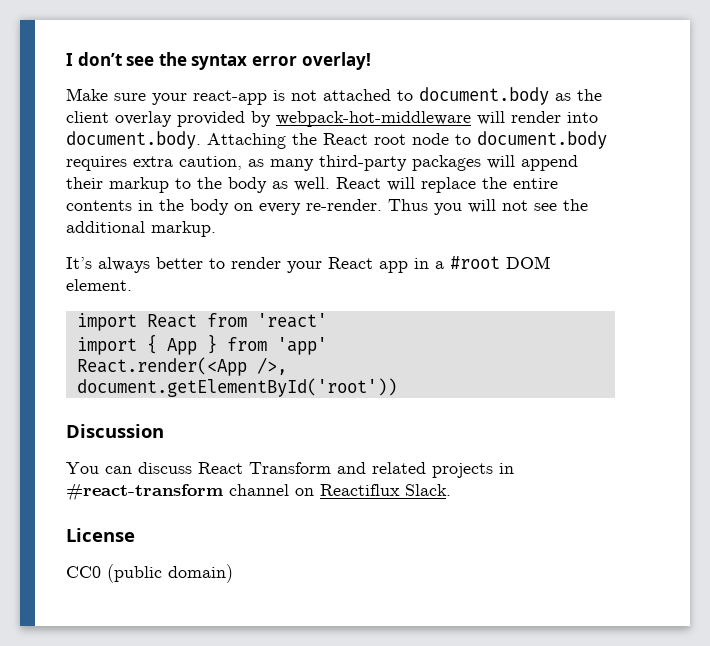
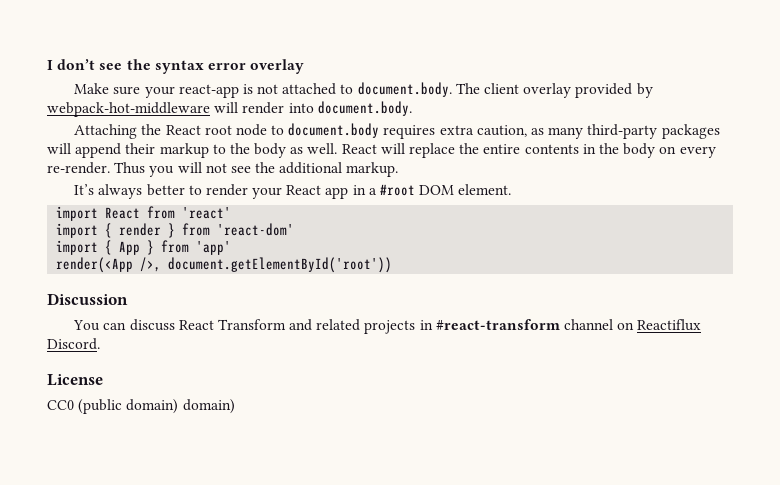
[301,52,371,70] overlay! -> [250,59,305,74] overlay
[419,87,602,105] document.body as the -> [357,82,480,97] document.body. The
(201, 140) none -> (412, 108) //
(327, 320) none -> [56,223,295,238] // import { render } from 'react-dom'
[76,357,247,376] React.render(<App -> [56,257,134,273] render(<App
[405,484,451,496] Slack. -> [47,338,100,350] Discord.
(233, 573) none -> [182,399,235,414] domain)

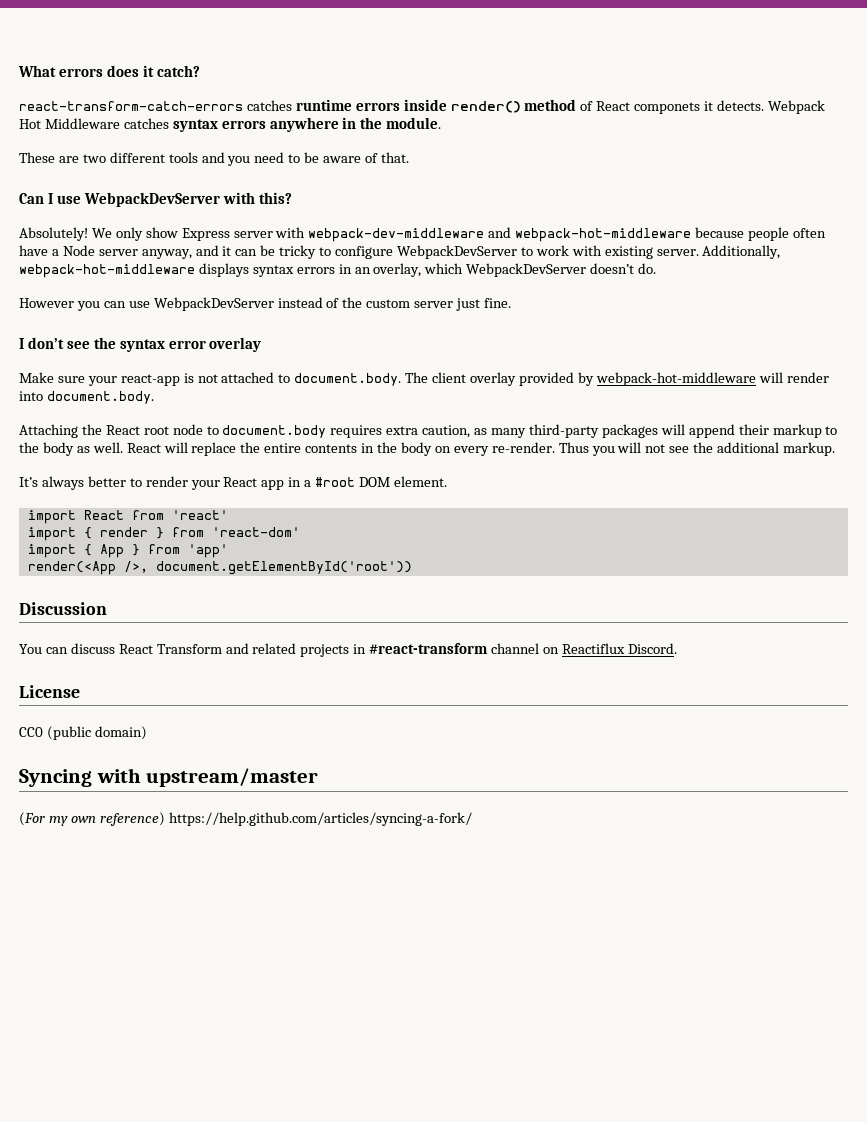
(47, 65) none -> [18,65,200,77] [19,99,825,114] [19,117,442,132] [19,152,409,166] [19,192,292,207] [19,227,826,242] [19,245,781,259] [19,263,657,278] [19,297,512,311] What errors does it catch? // react-transform-catch-errors catches runtime errors inside render() method of React componets it detects. Webpack Hot Middleware catches syntax errors anywhere in the module. // These are two different tools and you need to be aware of that. // Can I use WebpackDevServer with this? // Absolutely! We only show Express server with webpack-dev-middleware and webpack-hot-middleware because people often have a Node server anyway, and it can be tricky to configure WebpackDevServer to work with existing server. Additionally, webpack-hot-middleware displays syntax errors in an overlay, which WebpackDevServer doesn’t do. // However you can use WebpackDevServer instead of the custom server just fine. //
[182,399,235,414] domain) -> [19,768,319,787] [19,812,472,826] // Syncing with upstream/master // (For my own reference) https://help.github.com/articles/syncing-a-fork/

